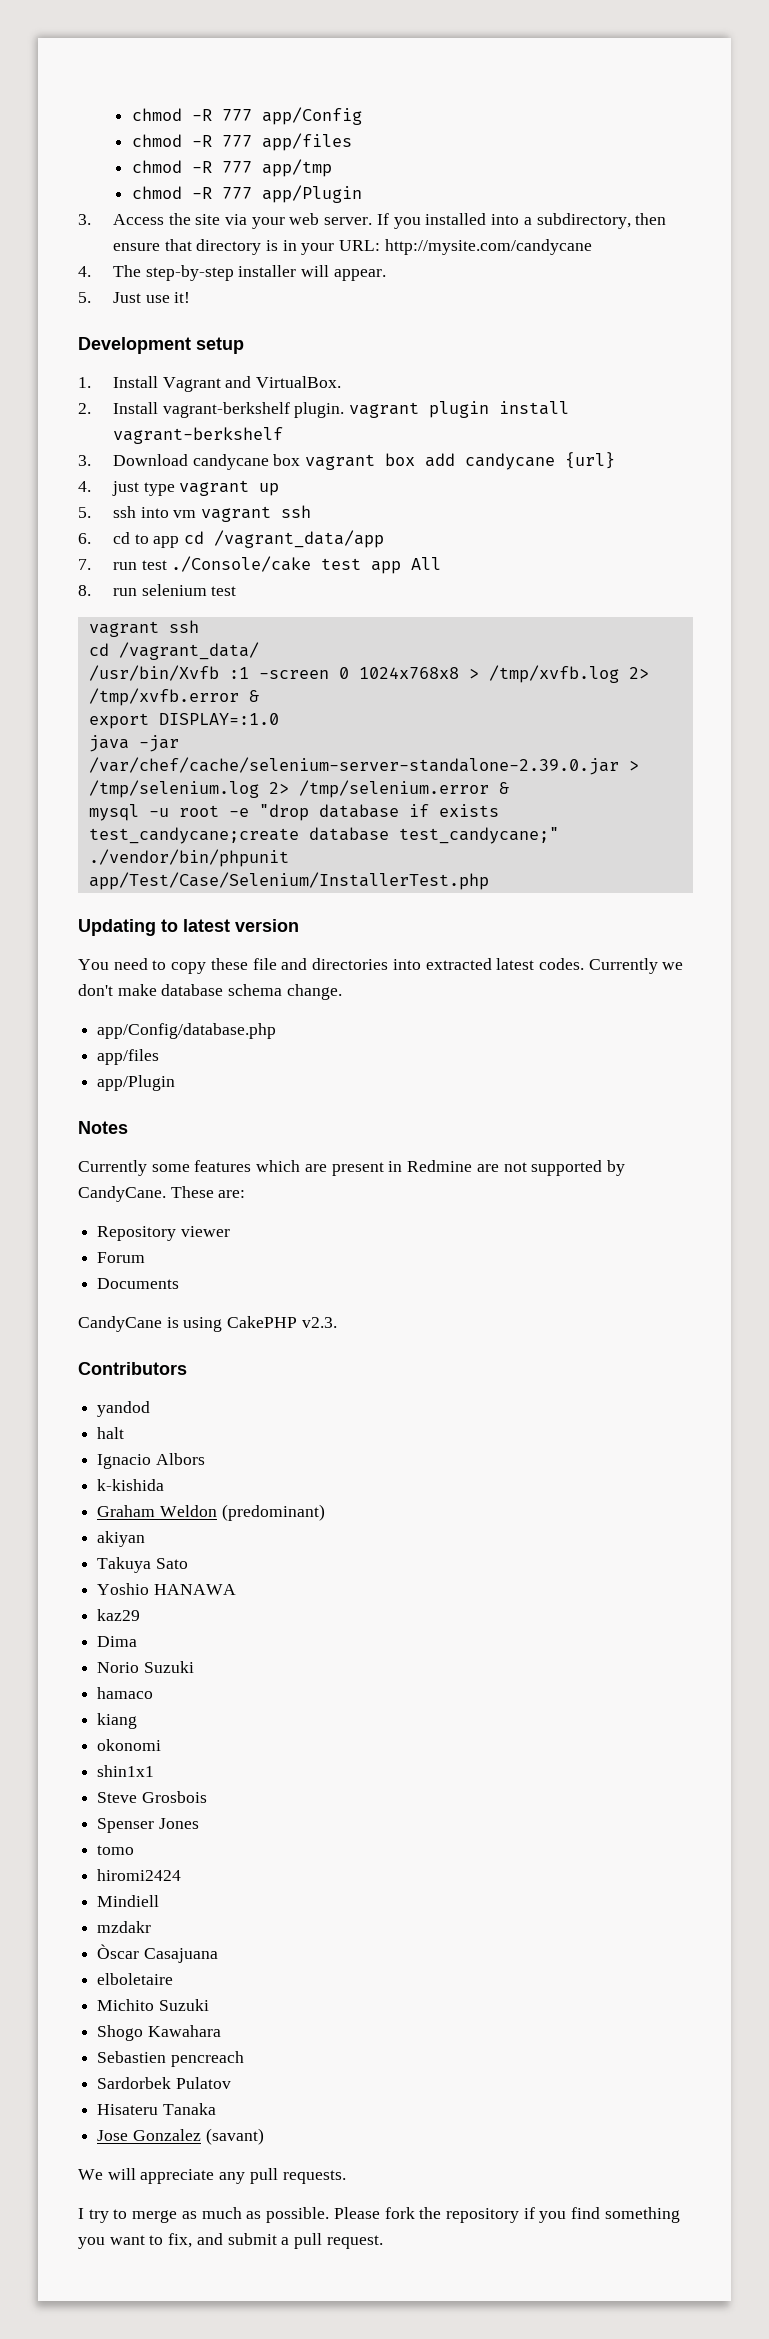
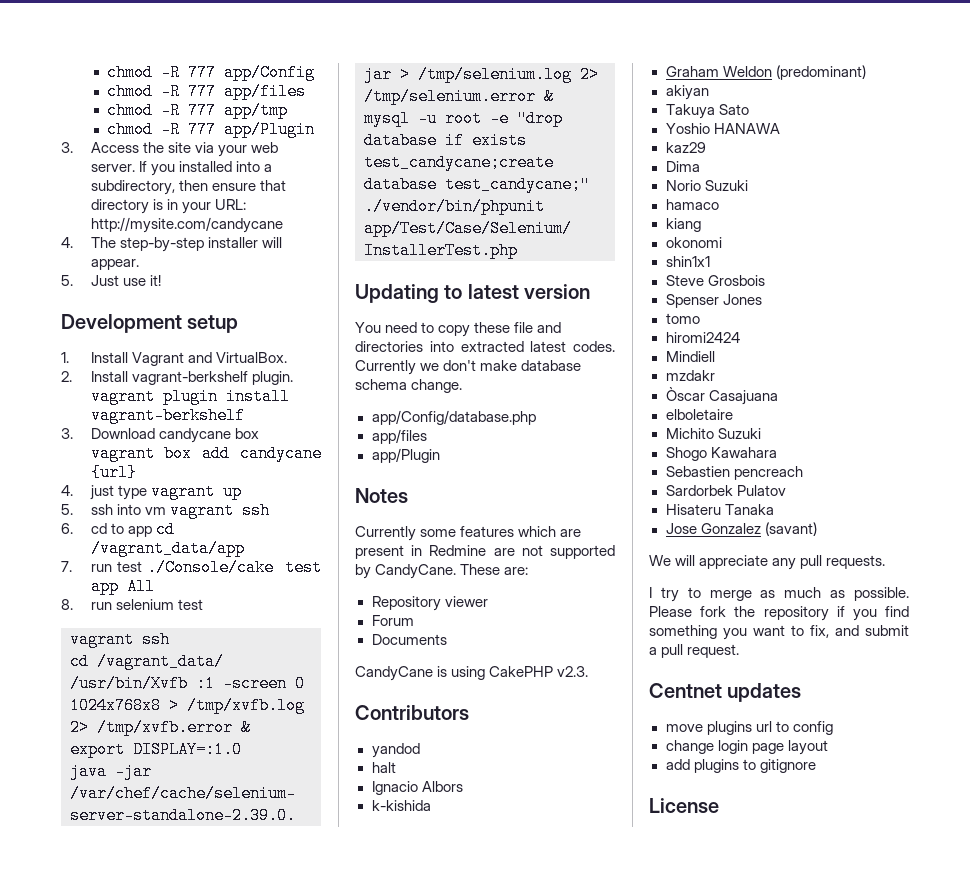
(383, 2242) none -> [649,683,802,702] [665,721,833,735] [665,740,828,755] [665,759,816,773] [649,798,719,813] // Centnet updates // move plugins url to config // change login page layout // add plugins to gitignore // License

